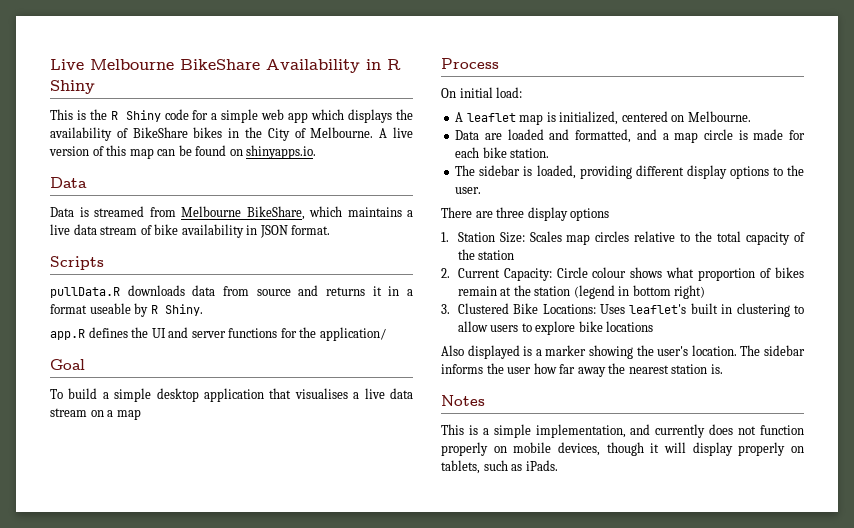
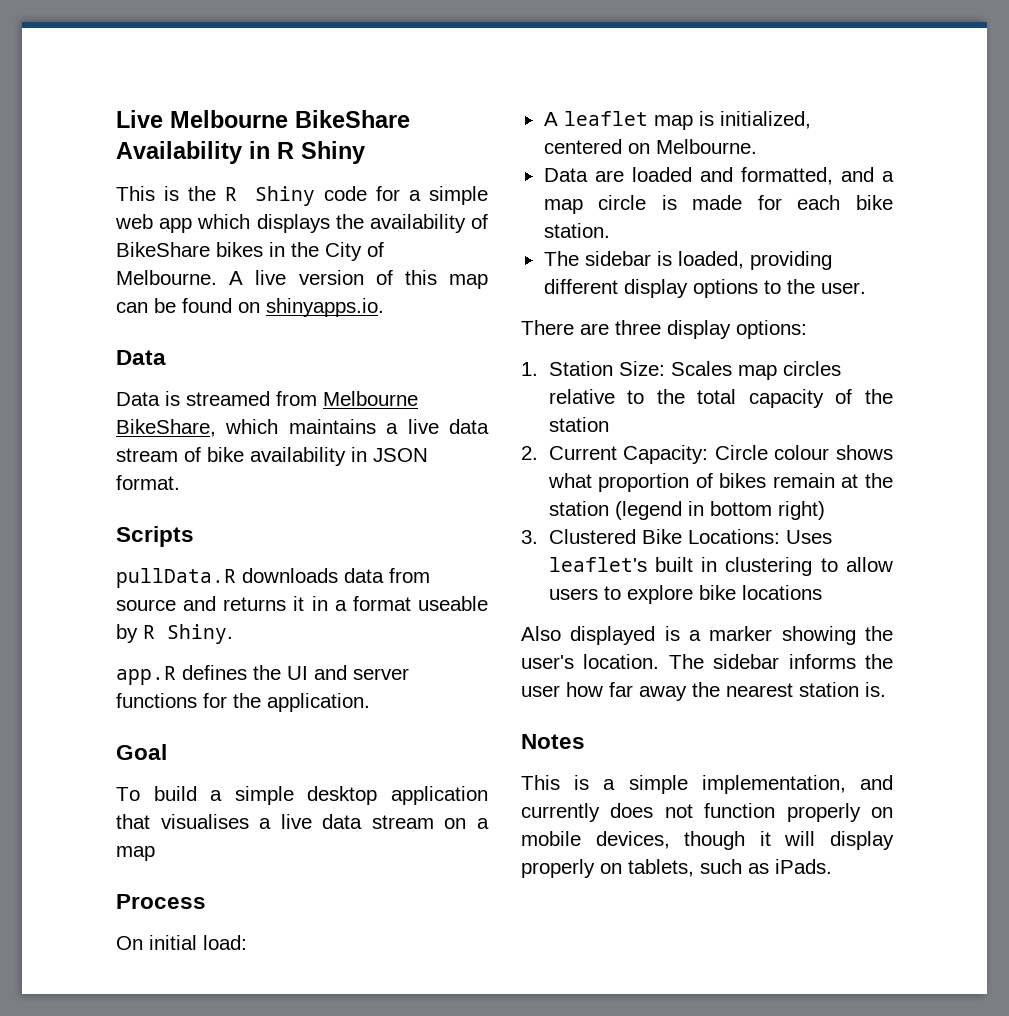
[319,327,386,341] application/ -> [267,693,370,712] application.
[570,208,610,221] options -> [736,320,807,339] options:

